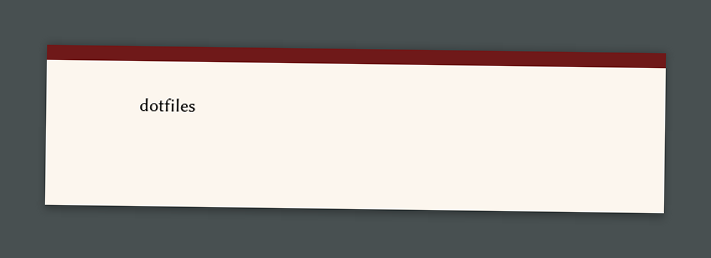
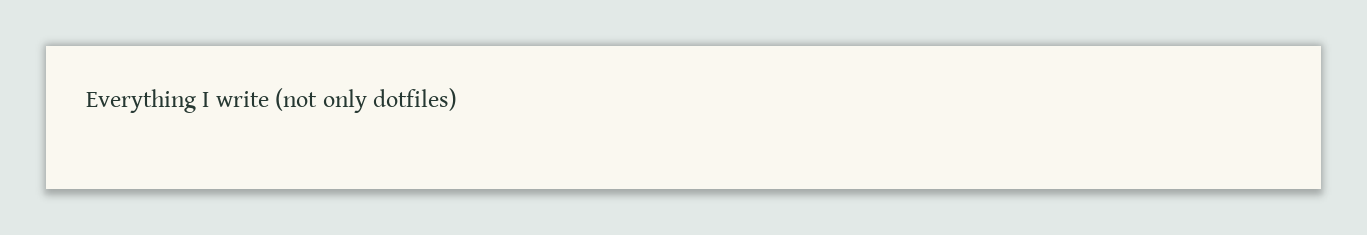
[139,98,196,112] dotfiles -> [86,88,458,113] Everything I write (not only dotfiles)

